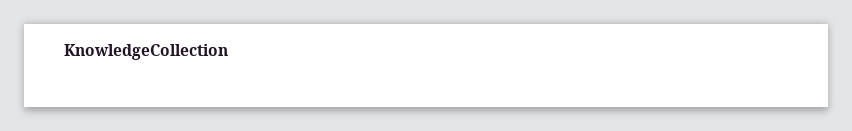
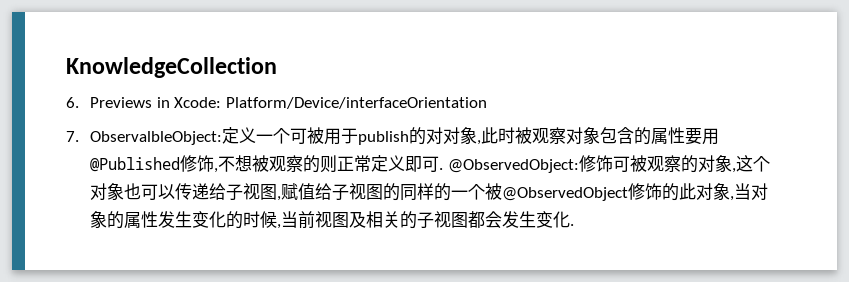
(228, 52) none -> [66,97,487,109] [66,127,719,145] [89,155,770,173] [89,183,768,201] [89,211,574,229] // 6. Previews in Xcode: Platform/Device/interfaceOrientation // 7. ObservalbleObject:定义一个可被用于publish的对对象,此时被观察对象包含的属性要用@Published修饰,不想被观察的则正常定义即可. @ObservedObject:修饰可被观察的对象,这个对象也可以传递给子视图,赋值给子视图的同样的一个被@ObservedObject修饰的此对象,当对象的属性发生变化的时候,当前视图及相关的子视图都会发生变化.

